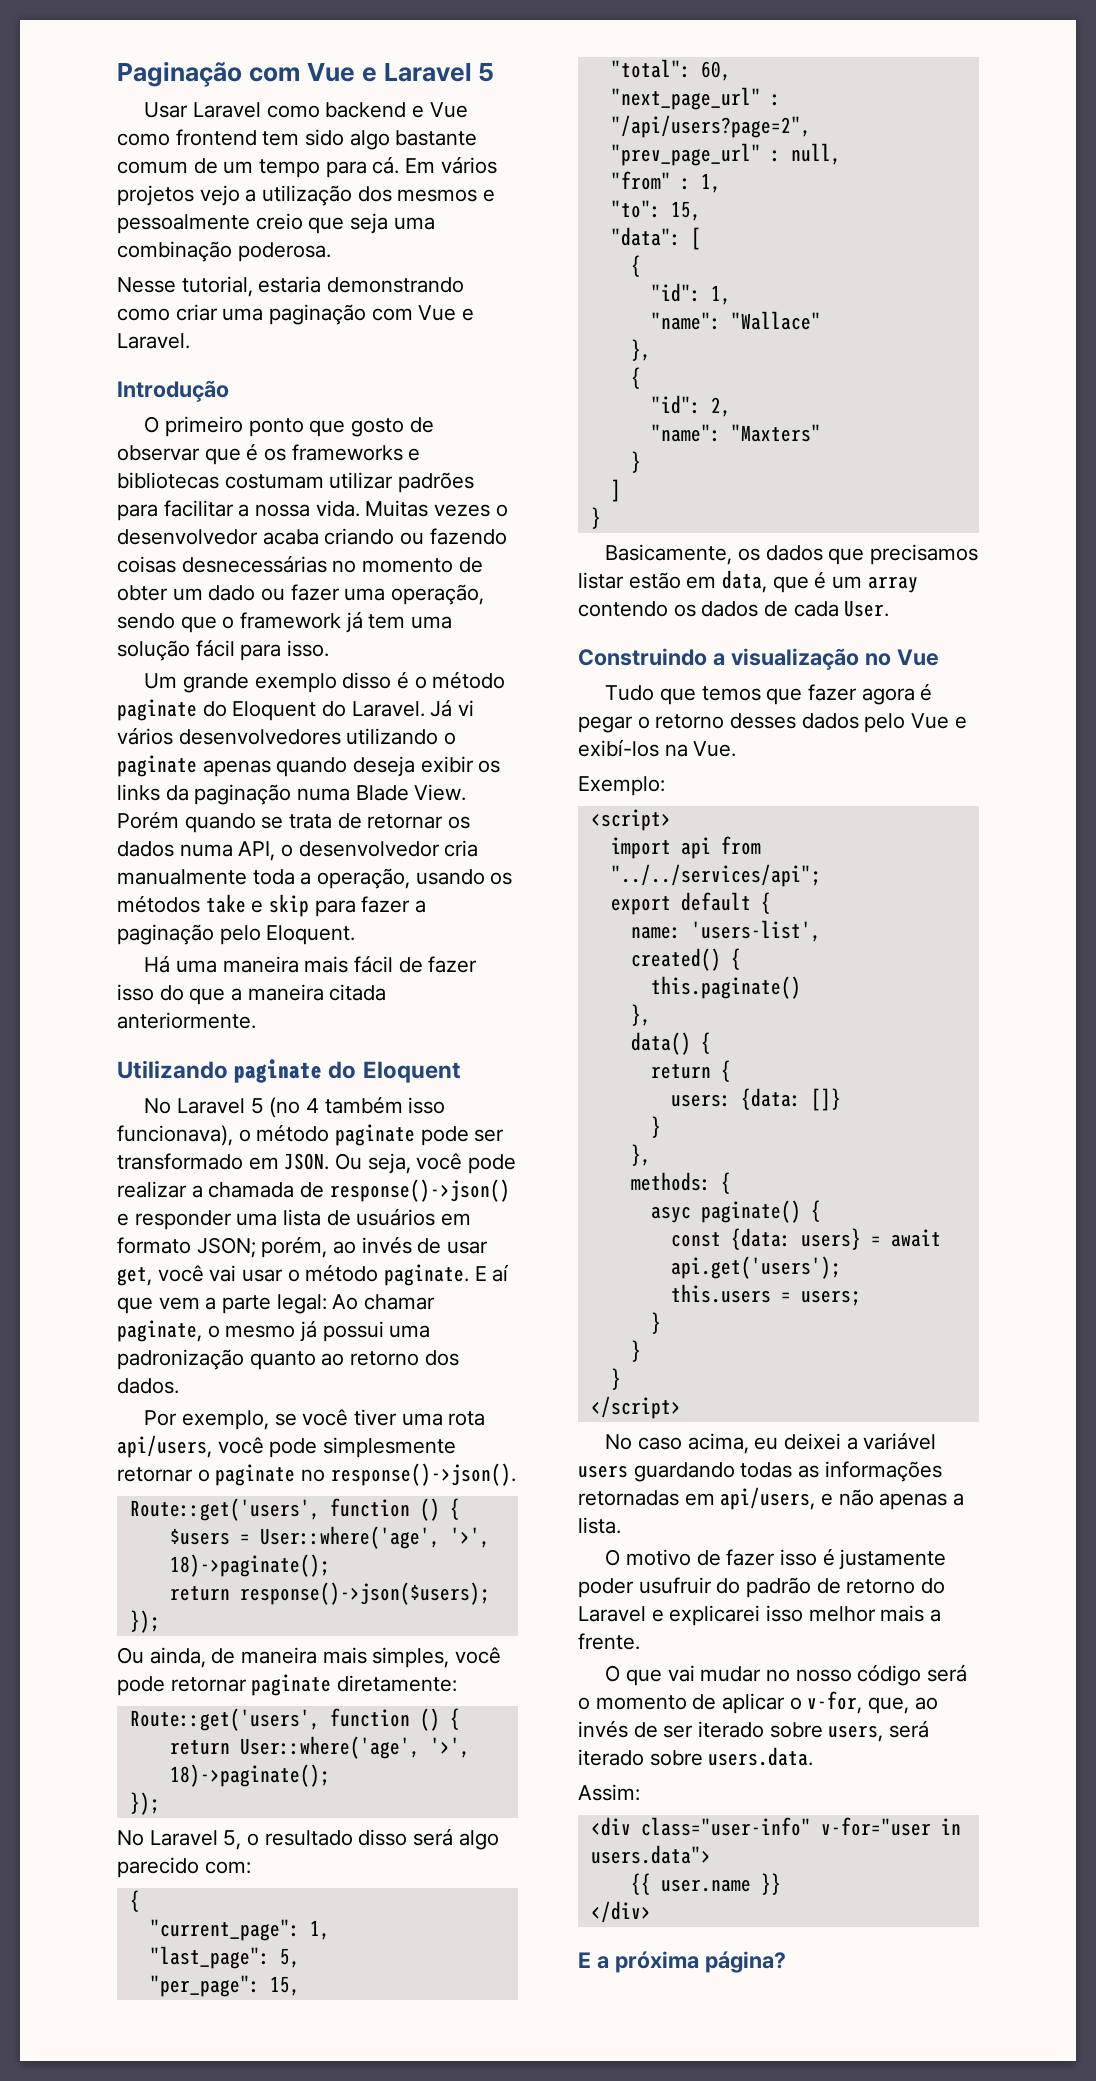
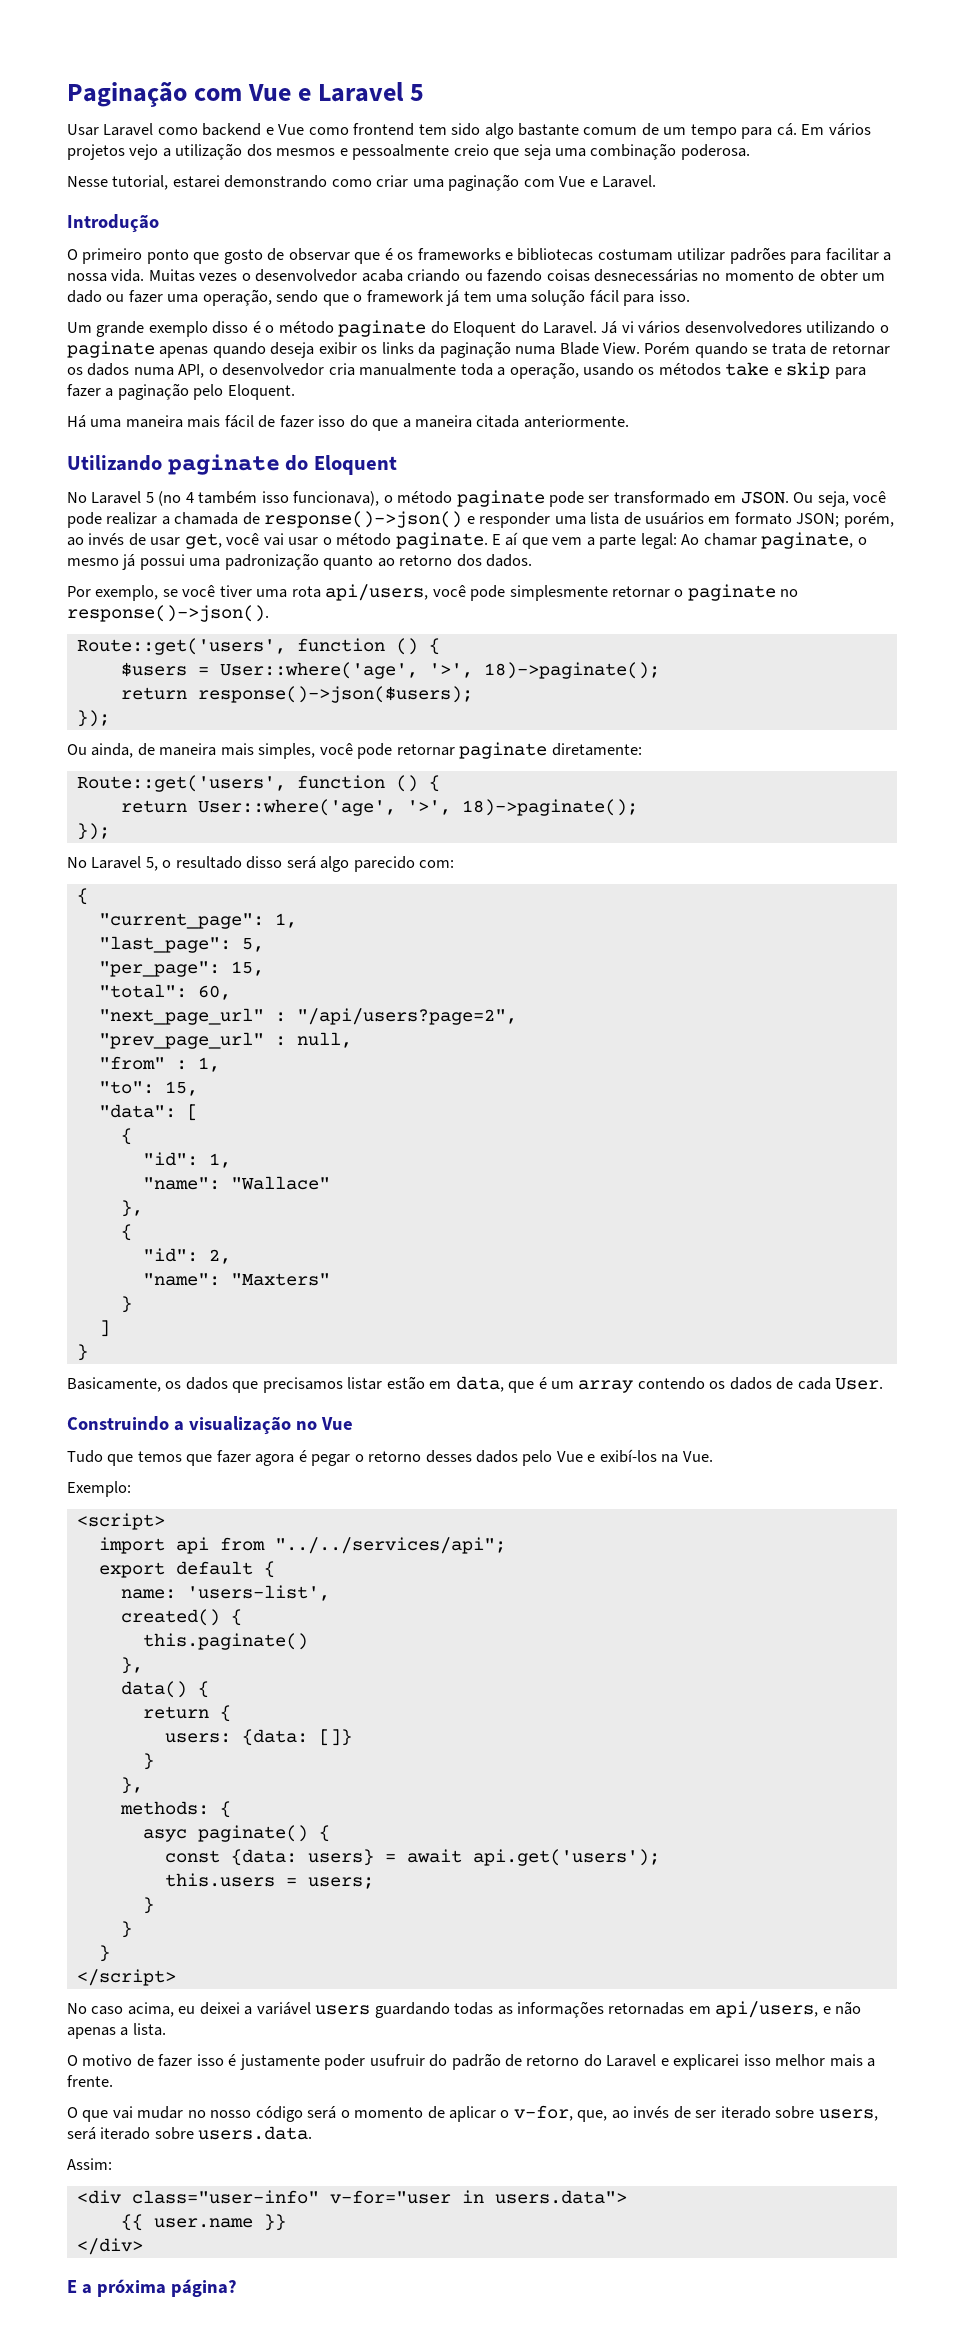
[258,276,322,293] estaria -> [172,175,220,188] estarei

